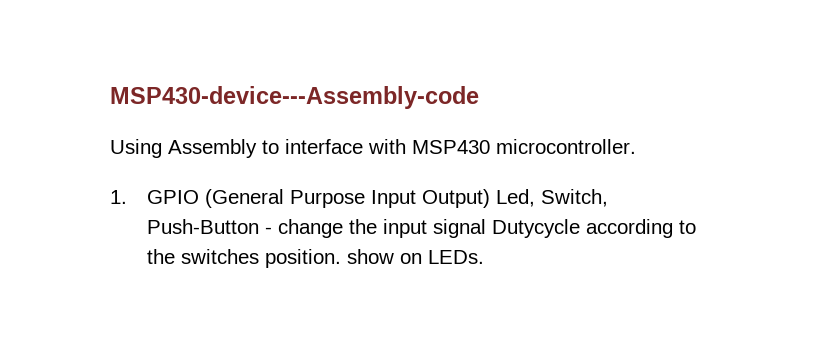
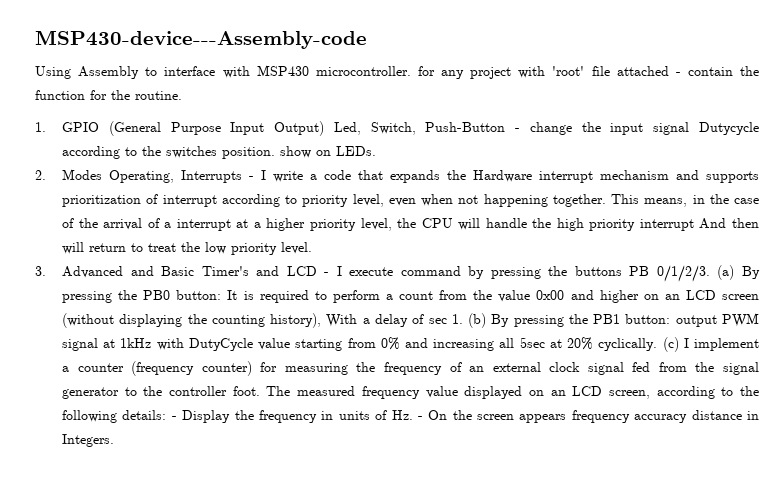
(636, 146) none -> [417,66,759,79] [35,90,182,100] for any project with 'root' file attached - contain the function for the routine.
(485, 257) none -> [35,169,760,183] [62,194,760,207] [62,218,760,231] [62,242,313,255] [35,265,760,282] [62,290,760,303] [62,313,760,328] [62,337,760,352] [62,361,760,376] [62,386,760,399] [62,410,759,423] [62,434,115,447] // 2. Modes Operating, Interrupts - I write a code that expands the Hardware interrupt mechanism and supports prioritization of interrupt according to priority level, even when not happening together. This means, in the case of the arrival of a interrupt at a higher priority level, the CPU will handle the high priority interrupt And then will return to treat the low priority level. // 3. Advanced and Basic Timer's and LCD - I execute command by pressing the buttons PB 0/1/2/3. (a) By pressing the PB0 button: It is required to perform a count from the value 0x00 and higher on an LCD screen (without displaying the counting history), With a delay of sec 1. (b) By pressing the PB1 button: output PWM signal at 1kHz with DutyCycle value starting from 0% and increasing all 5sec at 20% cyclically. (c) I implement a counter (frequency counter) for measuring the frequency of an external clock signal fed from the signal generator to the controller foot. The measured frequency value displayed on an LCD screen, according to the following details: - Display the frequency in units of Hz. - On the screen appears frequency accuracy distance in Integers.

